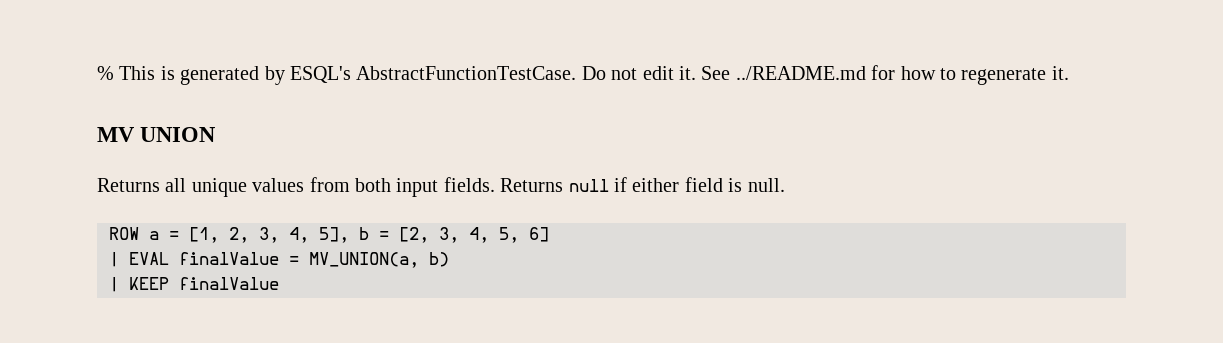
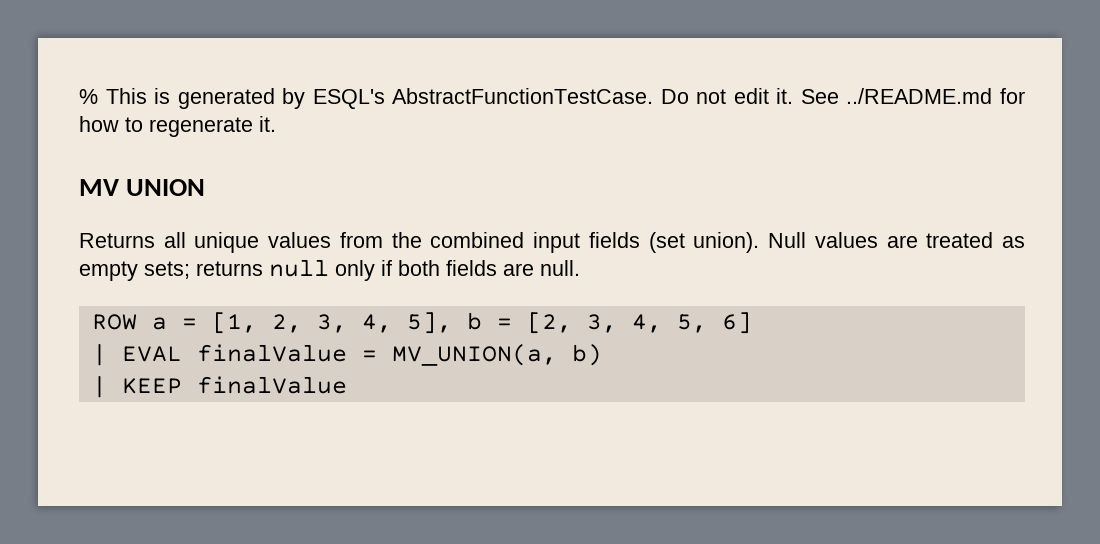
[355,177,743,197] both input fields. Returns null if either field is -> [391,232,1026,253] [79,259,534,281] the combined input fields (set union). Null values are treated as empty sets; returns null only if both fields are

